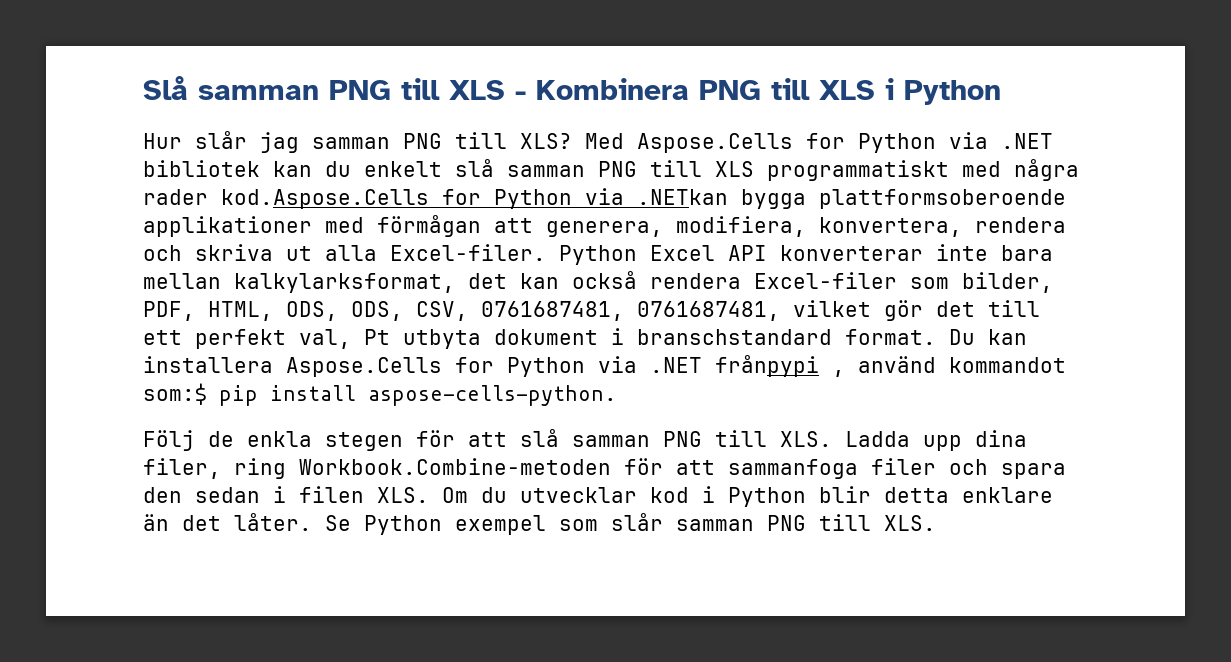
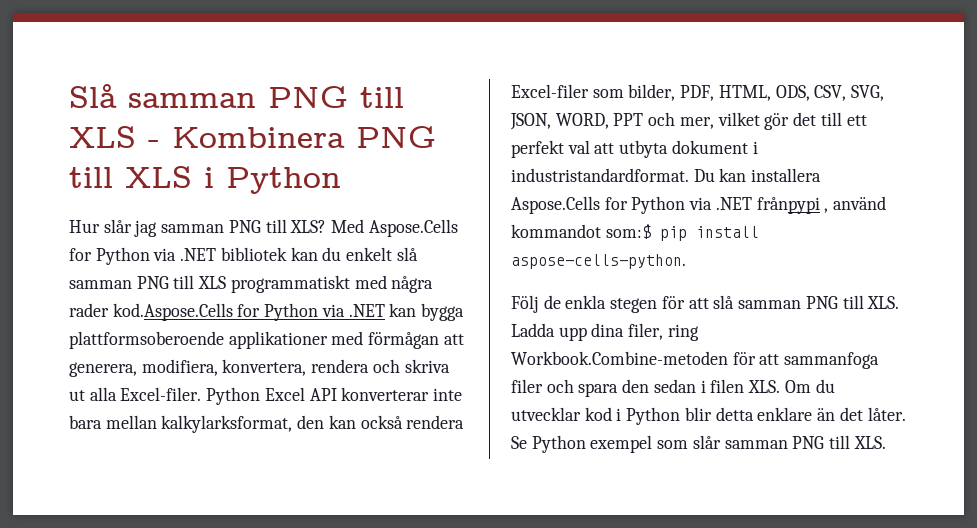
[637,189,728,205] .NETkan -> [348,303,417,317] .NET kan
[468,273,507,289] det -> [297,415,325,429] den
[351,301,780,321] ODS, CSV, 0761687481, 0761687481, -> [814,85,885,101] [510,112,714,130] CSV, SVG, JSON, WORD, PPT och mer,
[299,329,390,349] val, Pt -> [567,140,615,154] val att
[637,329,936,345] branschstandard format. -> [511,168,689,182] industristandardformat.

